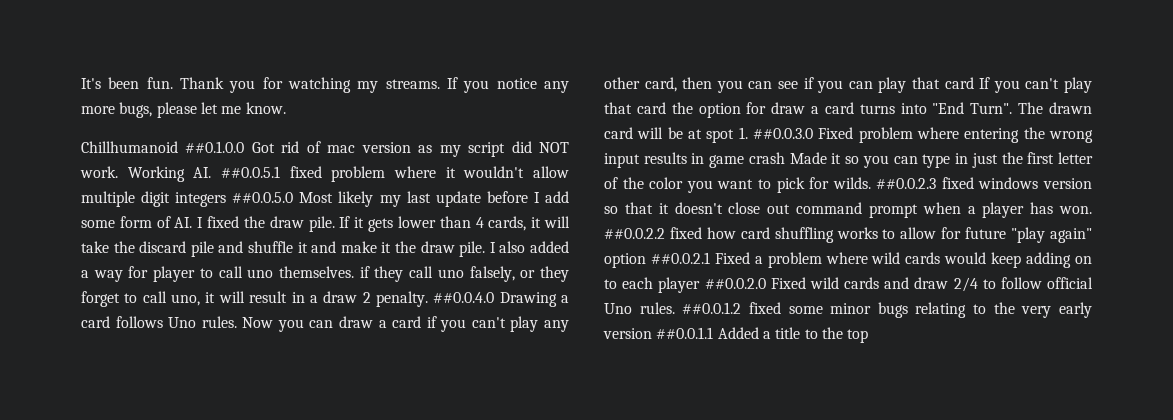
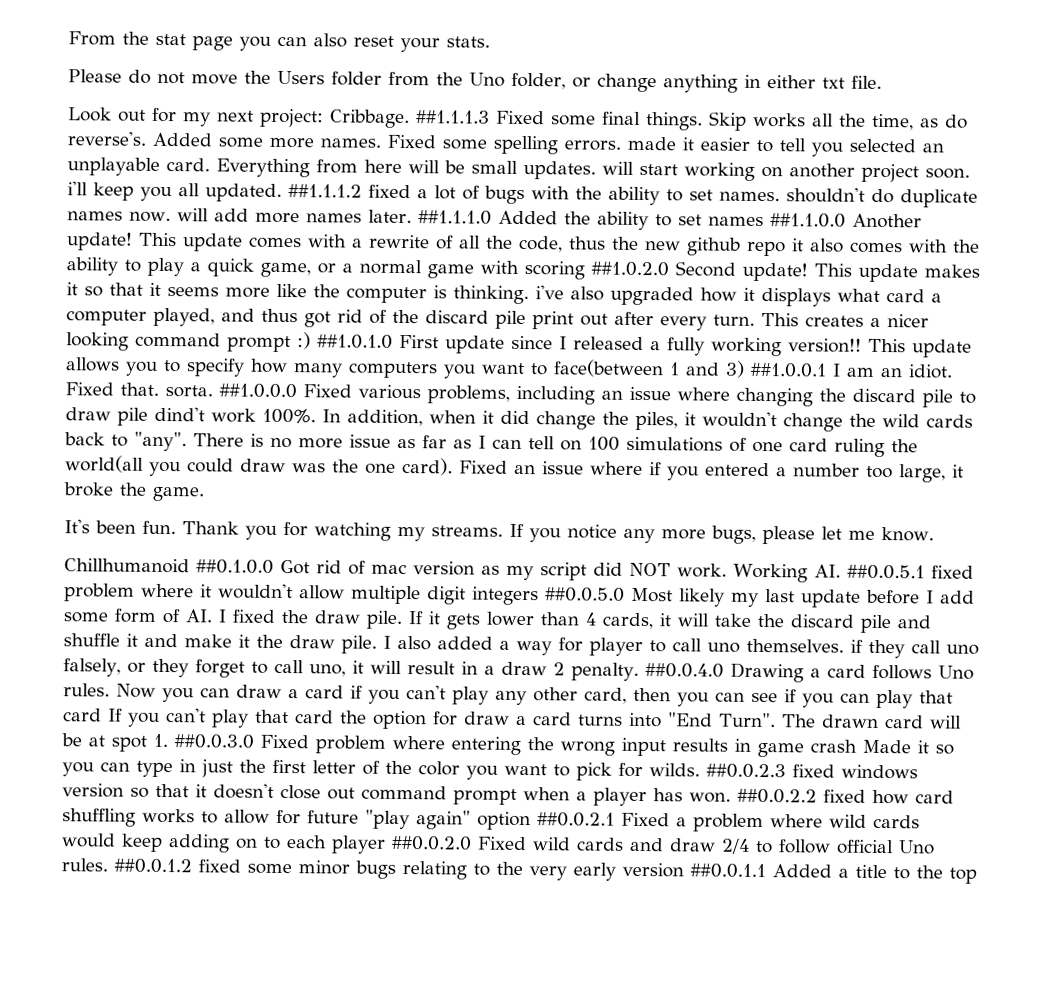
(81, 83) none -> [68,31,490,53] [68,69,882,93] [68,107,968,131] [67,131,944,157] [67,157,970,183] [67,181,978,208] [67,208,922,231] [66,232,980,257] [66,257,980,283] [66,282,942,307] [66,307,929,331] [66,332,972,358] [65,357,953,379] [65,382,976,408] [65,406,973,432] [64,431,918,458] [65,455,964,483] [63,482,205,502] From the stat page you can also reset your stats. // Please do not move the Users folder from the Uno folder, or change anything in either txt file. // Look out for my next project: Cribbage. ##1.1.1.3 Fixed some final things. Skip works all the time, as do reverse's. Added some more names. Fixed some spelling errors. made it easier to tell you selected an unplayable card. Everything from here will be small updates. will start working on another project soon. i'll keep you all updated. ##1.1.1.2 fixed a lot of bugs with the ability to set names. shouldn't do duplicate names now. will add more names later. ##1.1.1.0 Added the ability to set names ##1.1.0.0 Another update! This update comes with a rewrite of all the code, thus the new github repo it also comes with the ability to play a quick game, or a normal game with scoring ##1.0.2.0 Second update! This update makes it so that it seems more like the computer is thinking. i've also upgraded how it displays what card a computer played, and thus got rid of the discard pile print out after every turn. This creates a nicer looking command prompt :) ##1.0.1.0 First update since I released a fully working version!! This update allows you to specify how many computers you want to face(between 1 and 3) ##1.0.0.1 I am an idiot. Fixed that. sorta. ##1.0.0.0 Fixed various problems, including an issue where changing the discard pile to draw pile dind't work 100%. In addition, when it did change the piles, it wouldn't change the wild cards back to "any". There is no more issue as far as I can tell on 100 simulations of one card ruling the world(all you could draw was the one card). Fixed an issue where if you entered a number too large, it broke the game. //

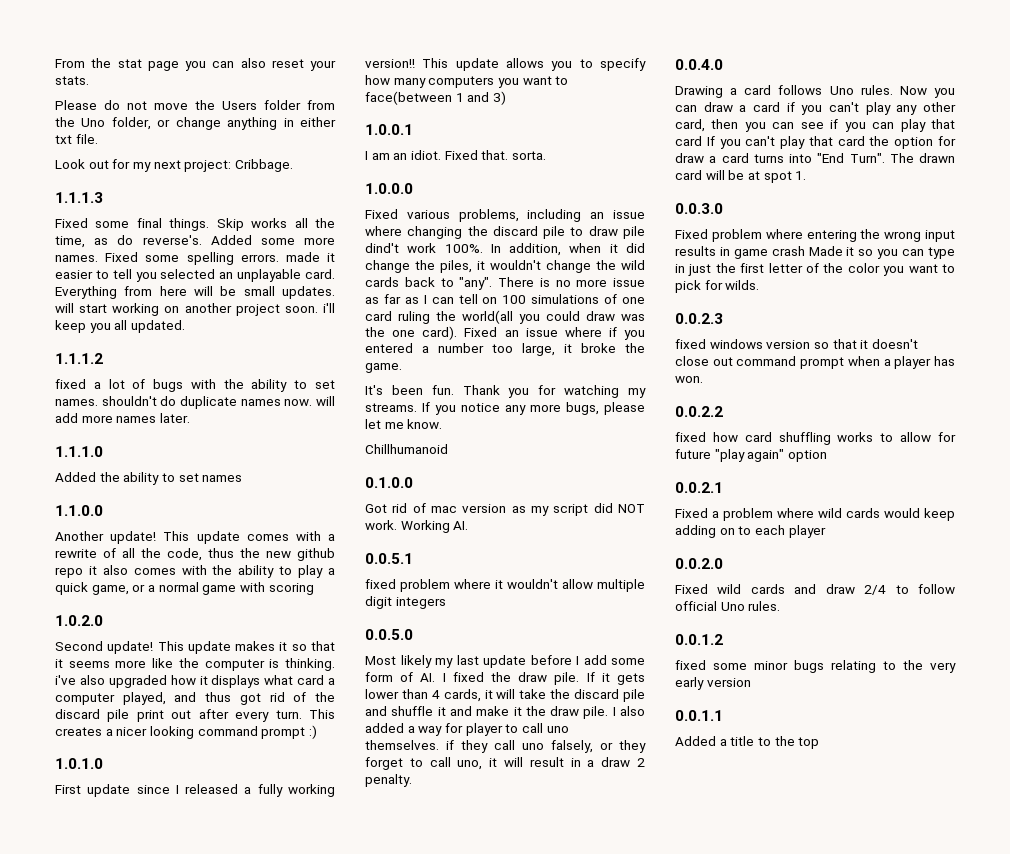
[416,110,490,124] ##1.1.1.3 -> [55,192,103,203] // 1.1.1.3 //
[288,184,362,198] ##1.1.1.2 -> [55,353,103,364] // 1.1.1.2 //
[417,210,492,225] ##1.1.1.0 -> [55,446,103,457] // 1.1.1.0 //
[769,213,846,228] ##1.1.0.0 -> [55,505,103,516] // 1.1.0.0 //
[591,261,669,277] ##1.0.2.0 -> [55,615,103,626] // 1.0.2.0 //
[317,334,393,349] ##1.0.1.0 -> [55,758,103,769] // 1.0.1.0 //
[750,362,827,378] ##1.0.0.1 -> [365,124,413,135] // 1.0.0.1 //
[219,383,297,399] ##1.0.0.0 -> [365,183,413,194] // 1.0.0.0 //
[196,559,274,574] ##0.1.0.0 -> [365,477,413,488] // 0.1.0.0 //
[846,564,925,580] ##0.0.5.1 -> [365,553,413,564] // 0.0.5.1 //
[545,587,625,602] ##0.0.5.0 -> [365,629,413,640] // 0.0.5.0 //
[644,663,724,678] ##0.0.4.0 -> [675,59,723,70] // 0.0.4.0 //
[174,734,254,749] ##0.0.3.0 -> [675,203,723,214] // 0.0.3.0 //
[706,763,786,779] ##0.0.2.3 -> [675,313,723,324] // 0.0.2.3 //
[737,788,817,804] ##0.0.2.2 -> [675,406,723,417] // 0.0.2.2 //
[537,812,615,827] ##0.0.2.1 -> [675,482,723,493] // 0.0.2.1 //
[391,835,472,851] ##0.0.2.0 -> [675,558,723,569] // 0.0.2.0 //
[114,858,192,874] ##0.0.1.2 -> [675,634,723,645] // 0.0.1.2 //
[690,863,766,879] ##0.0.1.1 -> [675,710,723,721] // 0.0.1.1 //

